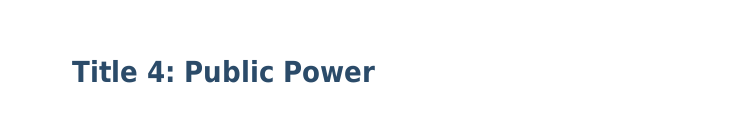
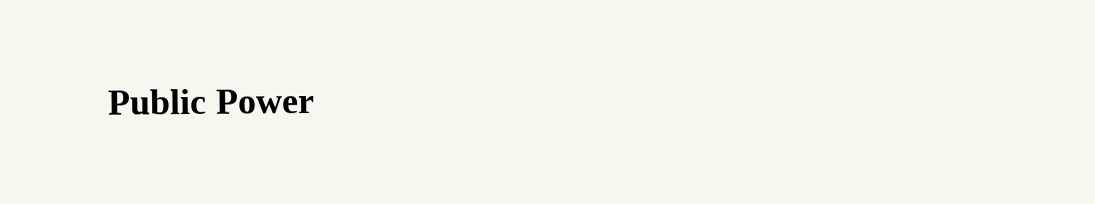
[72,59,175,83] Title 4: -> (107, 101) none

